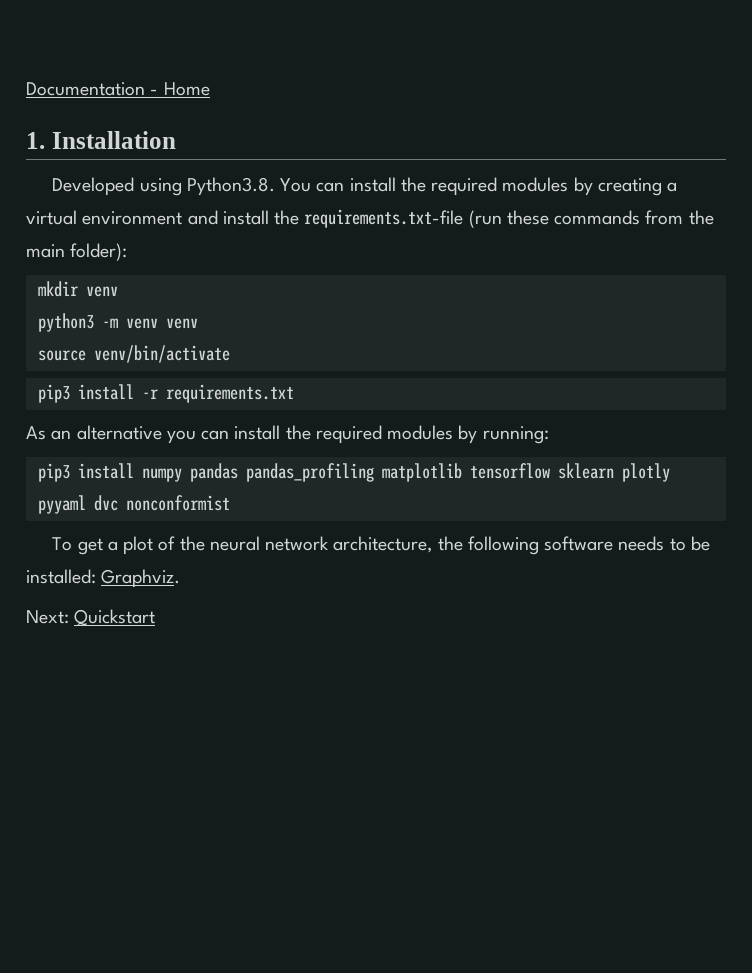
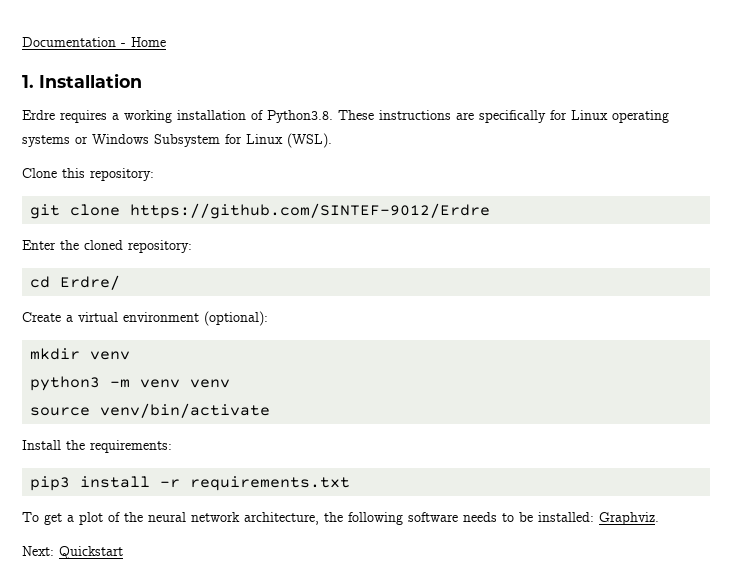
[52,177,678,196] [26,209,714,228] [26,243,128,261] Developed using Python3.8. You can install the required modules by creating a virtual environment and install the requirements.txt-file (run these commands from the main folder): -> [22,110,669,123] [22,133,332,148] [22,168,154,181] [30,203,491,219] [22,240,192,253] [30,275,121,290] [22,311,268,326] Erdre requires a working installation of Python3.8. These instructions are specifically for Linux operating systems or Windows Subsystem for Linux (WSL). // Clone this repository: // git clone https://github.com/SINTEF-9012/Erdre // Enter the cloned repository: // cd Erdre/ // Create a virtual environment (optional):
(230, 354) none -> [22,440,172,453] // Install the requirements:
[26,425,549,444] [37,463,670,482] [37,495,230,514] // As an alternative you can install the required modules by running: // pip3 install numpy pandas pandas_profiling matplotlib tensorflow sklearn plotly pyyaml dvc nonconformist -> (351, 483) none

